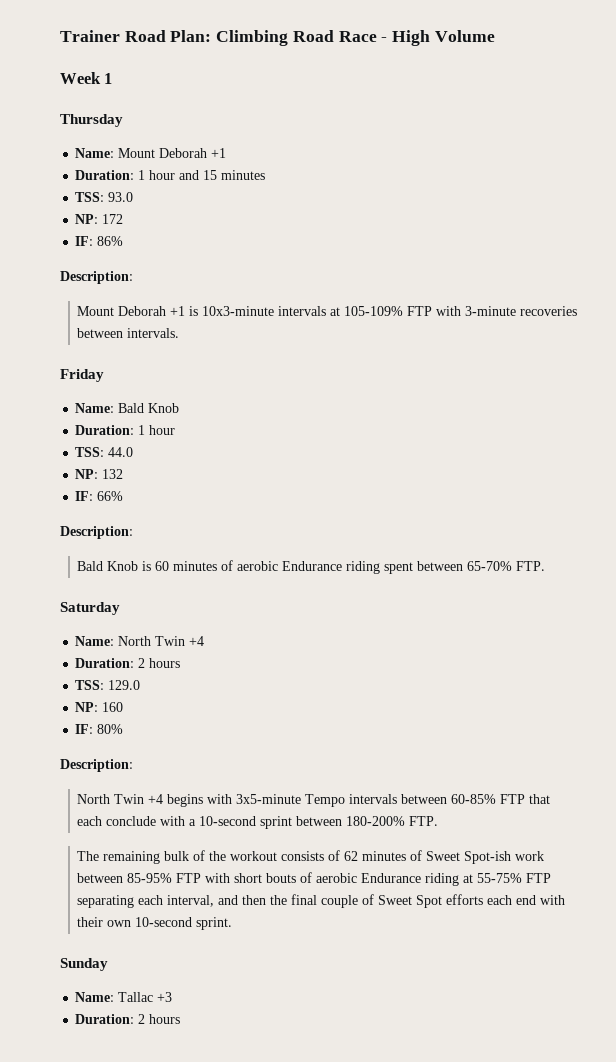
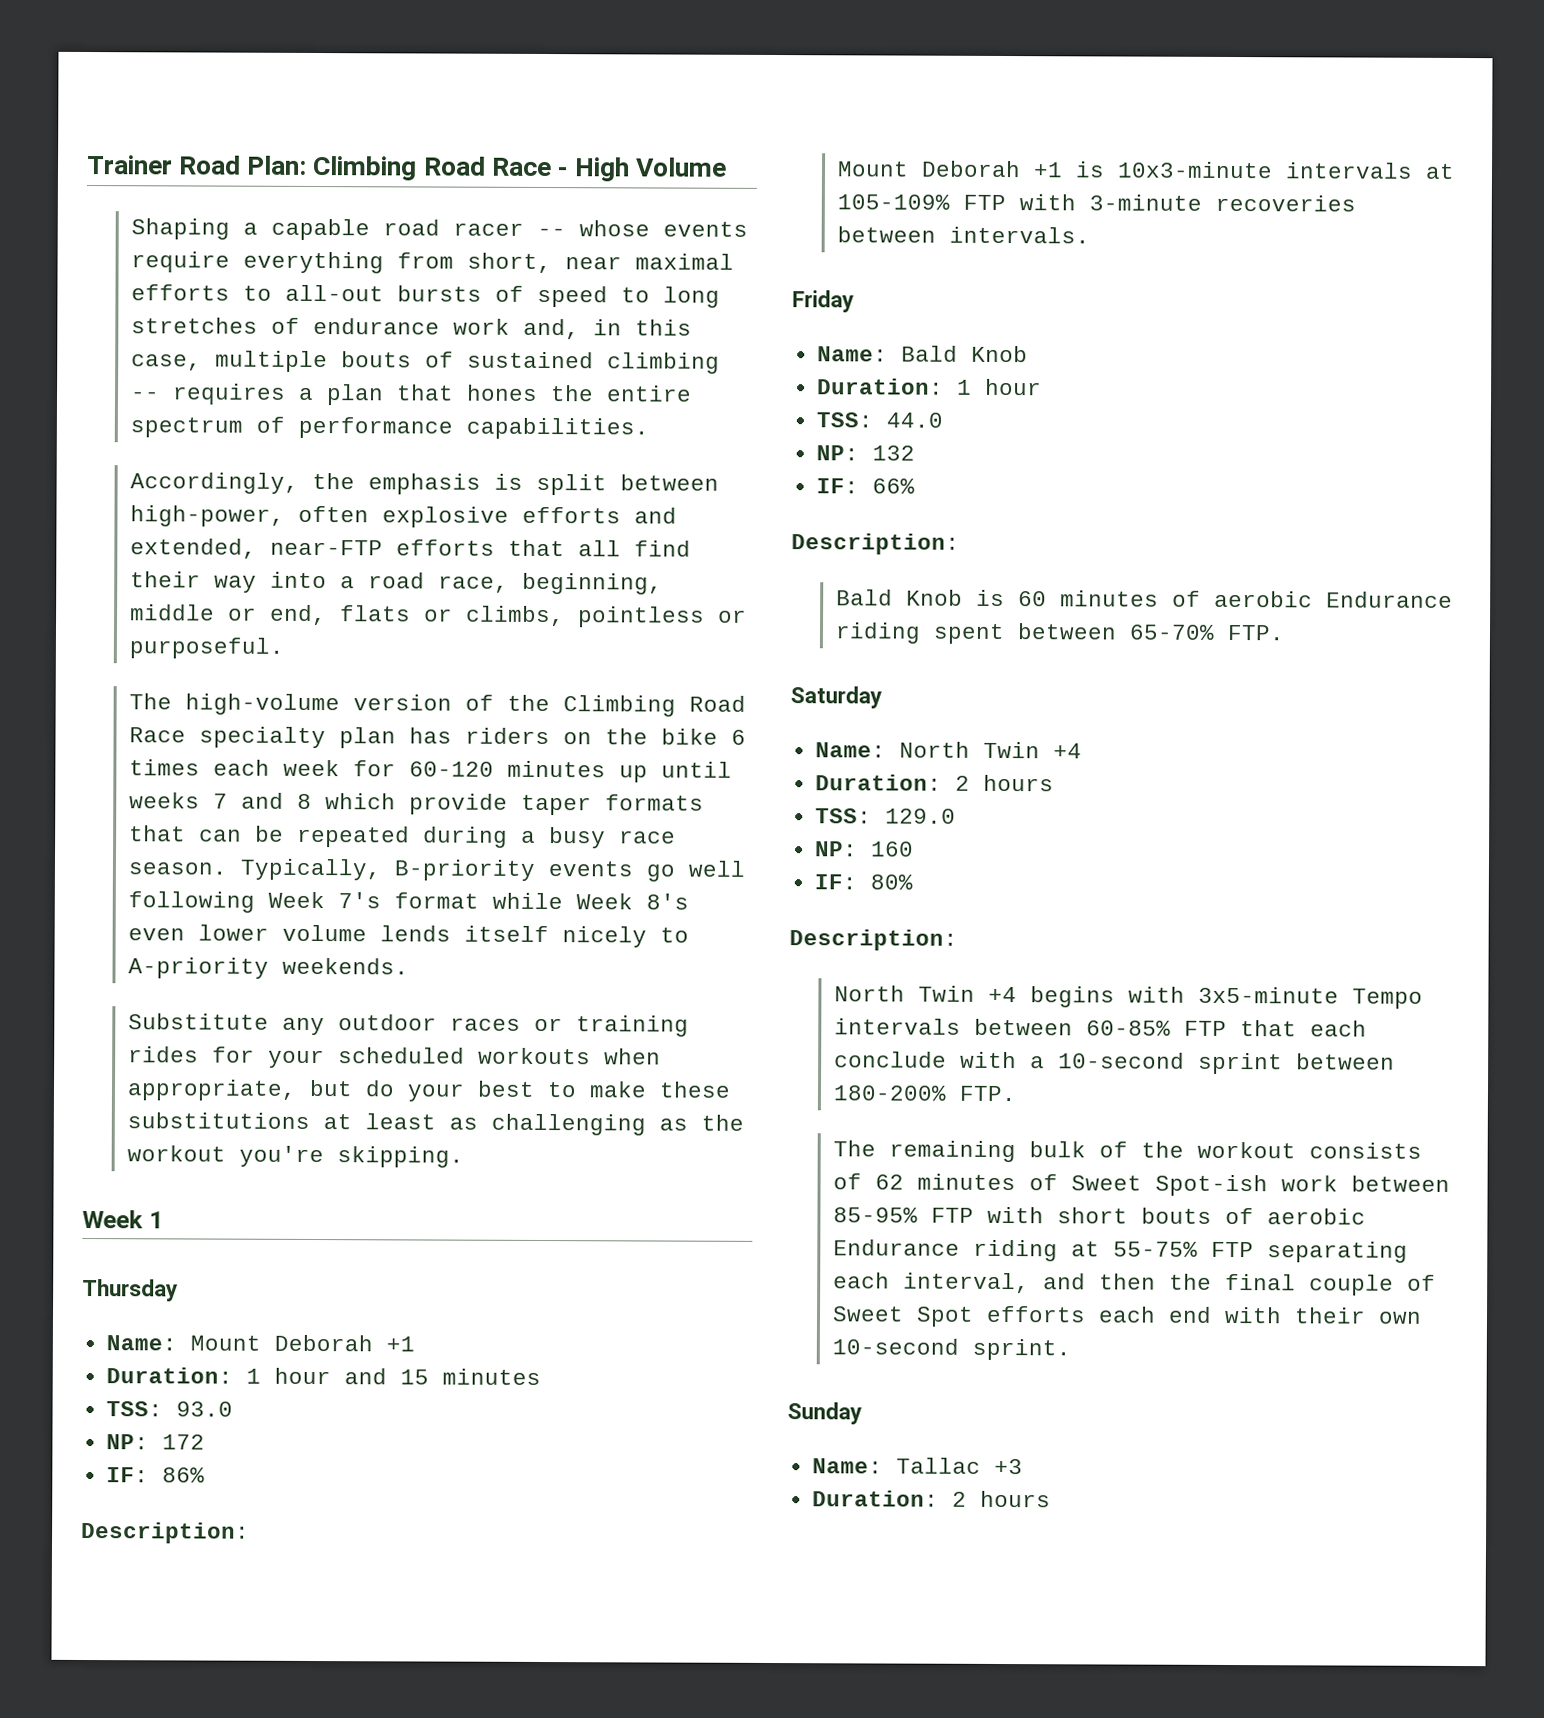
(495, 36) none -> [130,218,748,241] [130,251,734,274] [130,284,720,308] [130,317,692,340] [130,350,720,374] [130,383,692,406] [129,416,649,440] [129,472,719,496] [129,505,677,528] [129,538,691,559] [129,571,663,595] [129,604,747,628] [128,637,284,659] [128,693,746,717] [128,726,746,749] [128,759,732,783] [128,792,704,816] [128,825,676,849] [127,858,745,882] [127,891,689,913] [127,924,689,948] [127,957,409,979] [127,1013,689,1037] [127,1046,661,1069] [126,1079,731,1102] [126,1112,744,1136] [126,1145,464,1168] // Shaping a capable road racer -- whose events require everything from short, near maximal efforts to all-out bursts of speed to long stretches of endurance work and, in this case, multiple bouts of sustained climbing -- requires a plan that hones the entire spectrum of performance capabilities. // Accordingly, the emphasis is split between high-power, often explosive efforts and extended, near-FTP efforts that all find their way into a road race, beginning, middle or end, flats or climbs, pointless or purposeful. // The high-volume version of the Climbing Road Race specialty plan has riders on the bike 6 times each week for 60-120 minutes up until weeks 7 and 8 which provide taper formats that can be repeated during a busy race season. Typically, B-priority events go well following Week 7's format while Week 8's even lower volume lends itself nicely to A-priority weekends. // Substitute any outdoor races or training rides for your scheduled workouts when appropriate, but do your best to make these substitutions at least as challenging as the workout you're skipping.

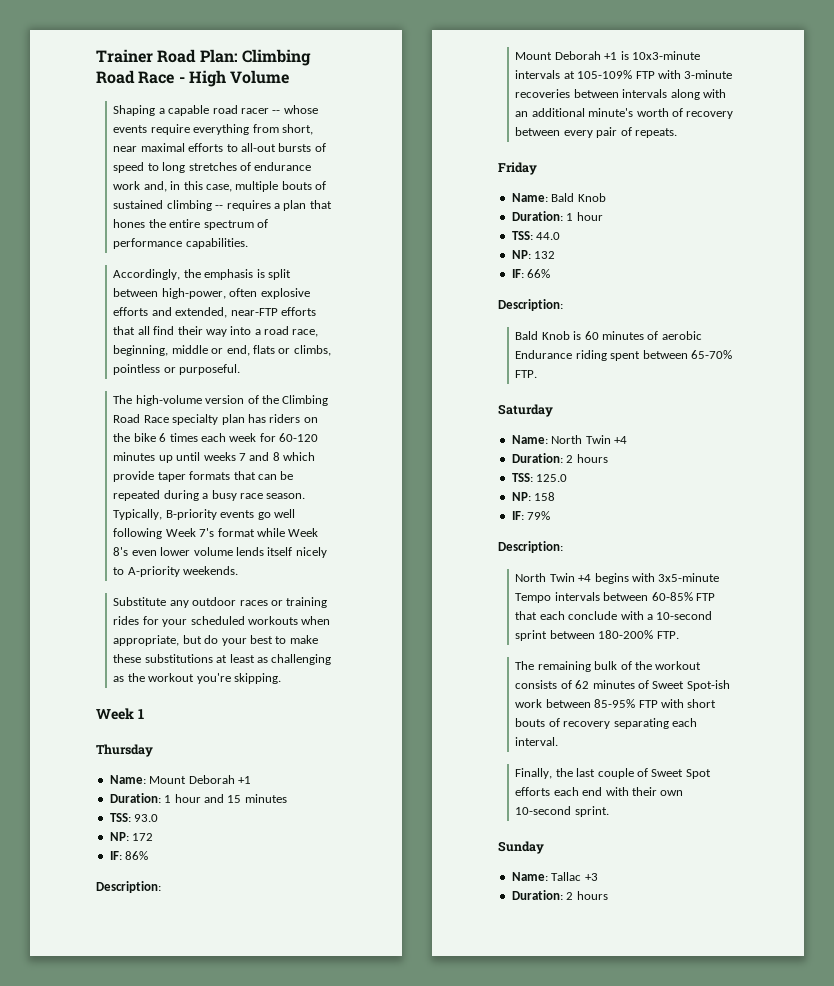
[948,226,1090,244] intervals. -> [622,89,726,100] [515,108,734,119] [515,127,677,138] intervals along with an additional minute's worth of recovery between every pair of repeats.
[884,808,956,824] [814,841,914,857] [813,874,913,890] 129.0 // NP: 160 // IF: 80% -> [536,474,568,482] [511,492,556,501] [511,511,551,520] 125.0 // NP: 158 // IF: 79%
[1266,1208,1366,1225] [832,1239,1408,1263] [832,1272,1296,1294] aerobic Endurance riding at 55-75% FTP separating each interval, and then the final -> [563,718,697,729] [515,737,559,746] [515,768,596,779] recovery separating each interval. // Finally, the last

